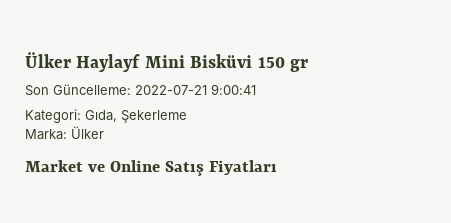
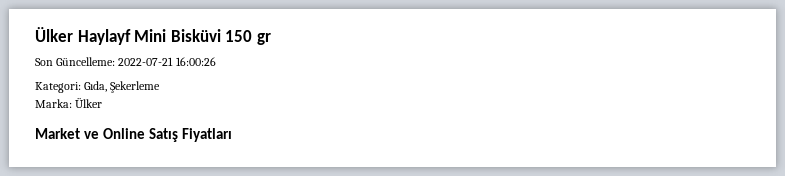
[211,84,256,95] 9:00:41 -> [175,57,216,66] 16:00:26

